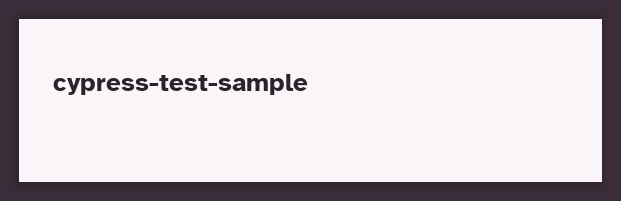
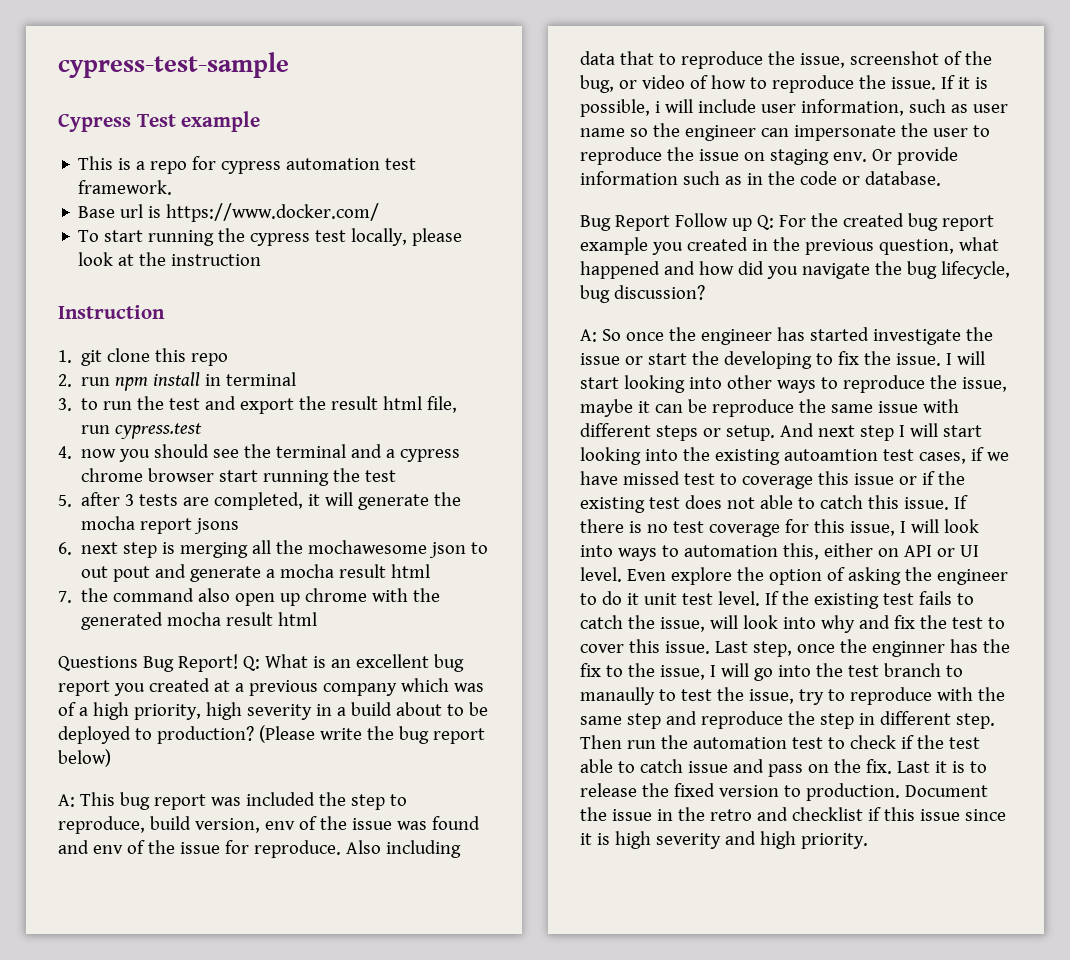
(308, 84) none -> [58,111,261,132] [78,156,417,174] [78,180,173,195] [78,203,380,222] [78,228,463,246] [78,252,262,266] [58,305,165,319] [58,348,229,366] [58,372,297,391] [58,396,458,414] [81,423,203,439] [58,444,461,462] [81,468,397,486] [58,492,462,510] [81,516,240,534] [58,540,489,558] [81,564,431,582] [58,588,441,606] [81,612,318,630] [58,654,464,672] [58,678,484,696] [58,702,488,720] [58,725,485,744] [58,749,111,767] [58,792,407,810] [58,816,480,834] [58,840,461,858] [580,51,992,69] [580,75,988,93] [580,99,1008,117] [580,123,990,141] [580,147,958,165] [580,171,941,186] [580,213,994,231] [580,237,999,255] [580,261,1010,279] [580,285,705,303] [580,327,993,345] [580,351,985,369] [580,375,1007,393] [580,399,959,417] [580,423,982,441] [580,447,1009,465] [580,471,965,489] [580,495,968,513] [580,519,979,537] [580,543,979,561] [580,567,1008,585] [580,591,974,609] [580,615,1005,633] [580,639,1010,657] [580,663,963,681] [580,687,1005,705] [580,711,995,729] [580,735,980,749] [580,759,987,777] [580,783,988,801] [580,807,1006,821] [580,831,868,849] // Cypress Test example // This is a repo for cypress automation test framework. // Base url is https://www.docker.com/ // To start running the cypress test locally, please look at the instruction // Instruction // 1. git clone this repo // 2. run npm install in terminal // 3. to run the test and export the result html file, run cypress.test // 4. now you should see the terminal and a cypress chrome browser start running the test // 5. after 3 tests are completed, it will generate the mocha report jsons // 6. next step is merging all the mochawesome json to out pout and generate a mocha result html // 7. the command also open up chrome with the generated mocha result html // Questions Bug Report! Q: What is an excellent bug report you created at a previous company which was of a high priority, high severity in a build about to be deployed to production? (Please write the bug report below) // A: This bug report was included the step to reproduce, build version, env of the issue was found and env of the issue for reproduce. Also including data that to reproduce the issue, screenshot of the bug, or video of how to reproduce the issue. If it is possible, i will include user information, such as user name so the engineer can impersonate the user to reproduce the issue on staging env. Or provide information such as in the code or database. // Bug Report Follow up Q: For the created bug report example you created in the previous question, what happened and how did you navigate the bug lifecycle, bug discussion? // A: So once the engineer has started investigate the issue or start the developing to fix the issue. I will start looking into other ways to reproduce the issue, maybe it can be reproduce the same issue with different steps or setup. And next step I will start looking into the existing autoamtion test cases, if we have missed test to coverage this issue or if the existing test does not able to catch this issue. If there is no test coverage for this issue, I will look into ways to automation this, either on API or UI level. Even explore the option of asking the engineer to do it unit test level. If the existing test fails to catch the issue, will look into why and fix the test to cover this issue. Last step, once the enginner has the fix to the issue, I will go into the test branch to manaully to test the issue, try to reproduce with the same step and reproduce the step in different step. Then run the automation test to check if the test able to catch issue and pass on the fix. Last it is to release the fixed version to production. Document the issue in the retro and checklist if this issue since it is high severity and high priority.

